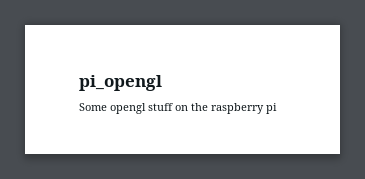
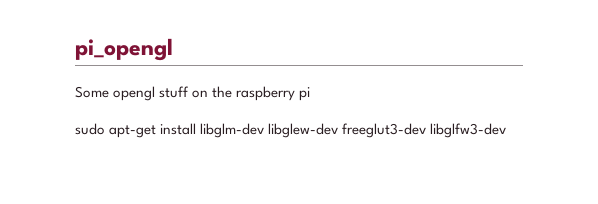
(277, 108) none -> [75,123,507,138] // sudo apt-get install libglm-dev libglew-dev freeglut3-dev libglfw3-dev

